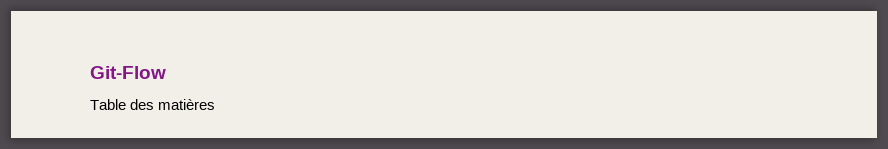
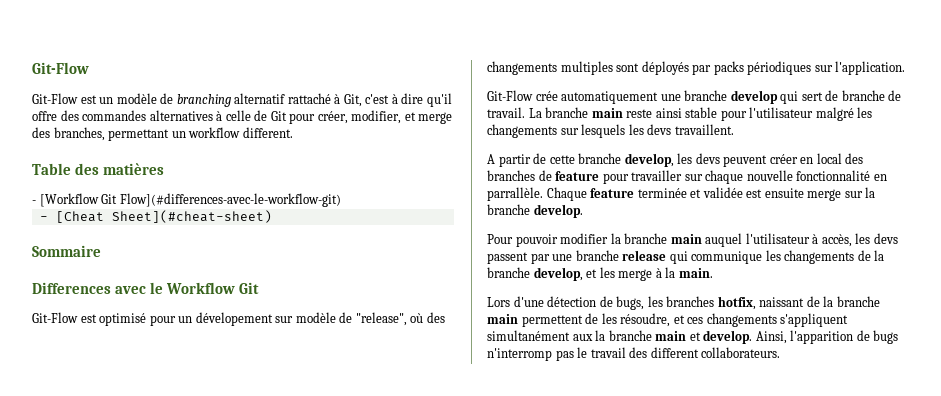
[90,99,216,110] Table des matières -> [32,93,452,107] [32,110,453,124] [32,127,293,141] [32,163,164,175] [32,193,341,207] [39,210,272,223] [32,245,101,257] [32,282,259,294] [32,312,445,326] [487,61,906,75] [487,90,902,104] [487,107,873,121] [487,124,734,138] [487,153,864,167] [487,170,887,184] [487,187,876,201] [487,204,583,218] [487,233,898,247] [487,250,885,264] [487,267,713,281] [487,296,880,310] [487,313,849,327] [487,330,899,344] [487,347,781,361] Git-Flow est un modèle de branching alternatif rattaché à Git, c'est à dire qu'il offre des commandes alternatives à celle de Git pour créer, modifier, et merge des branches, permettant un workflow different. // Table des matières // - [Workflow Git Flow](#differences-avec-le-workflow-git) // - [Cheat Sheet](#cheat-sheet) // Sommaire // Differences avec le Workflow Git // Git-Flow est optimisé pour un dévelopement sur modèle de "release", où des changements multiples sont déployés par packs périodiques sur l'application. // Git-Flow crée automatiquement une branche develop qui sert de branche de travail. La branche main reste ainsi stable pour l'utilisateur malgré les changements sur lesquels les devs travaillent. // A partir de cette branche develop, les devs peuvent créer en local des branches de feature pour travailler sur chaque nouvelle fonctionnalité en parrallèle. Chaque feature terminée et validée est ensuite merge sur la branche develop. // Pour pouvoir modifier la branche main auquel l'utilisateur à accès, les devs passent par une branche release qui communique les changements de la branche develop, et les merge à la main. // Lors d'une détection de bugs, les branches hotfix, naissant de la branche main permettent de les résoudre, et ces changements s'appliquent simultanément aux la branche main et develop. Ainsi, l'apparition de bugs n'interromp pas le travail des different collaborateurs.

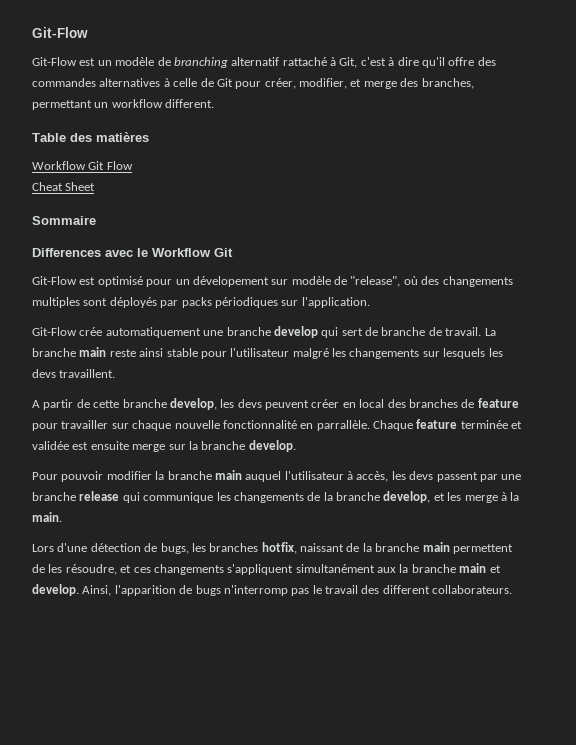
[32,193,341,207] [39,210,272,223] - [Workflow Git Flow](#differences-avec-le-workflow-git) // - [Cheat Sheet](#cheat-sheet) -> [32,161,133,170] [32,182,96,191] Workflow Git Flow // Cheat Sheet

